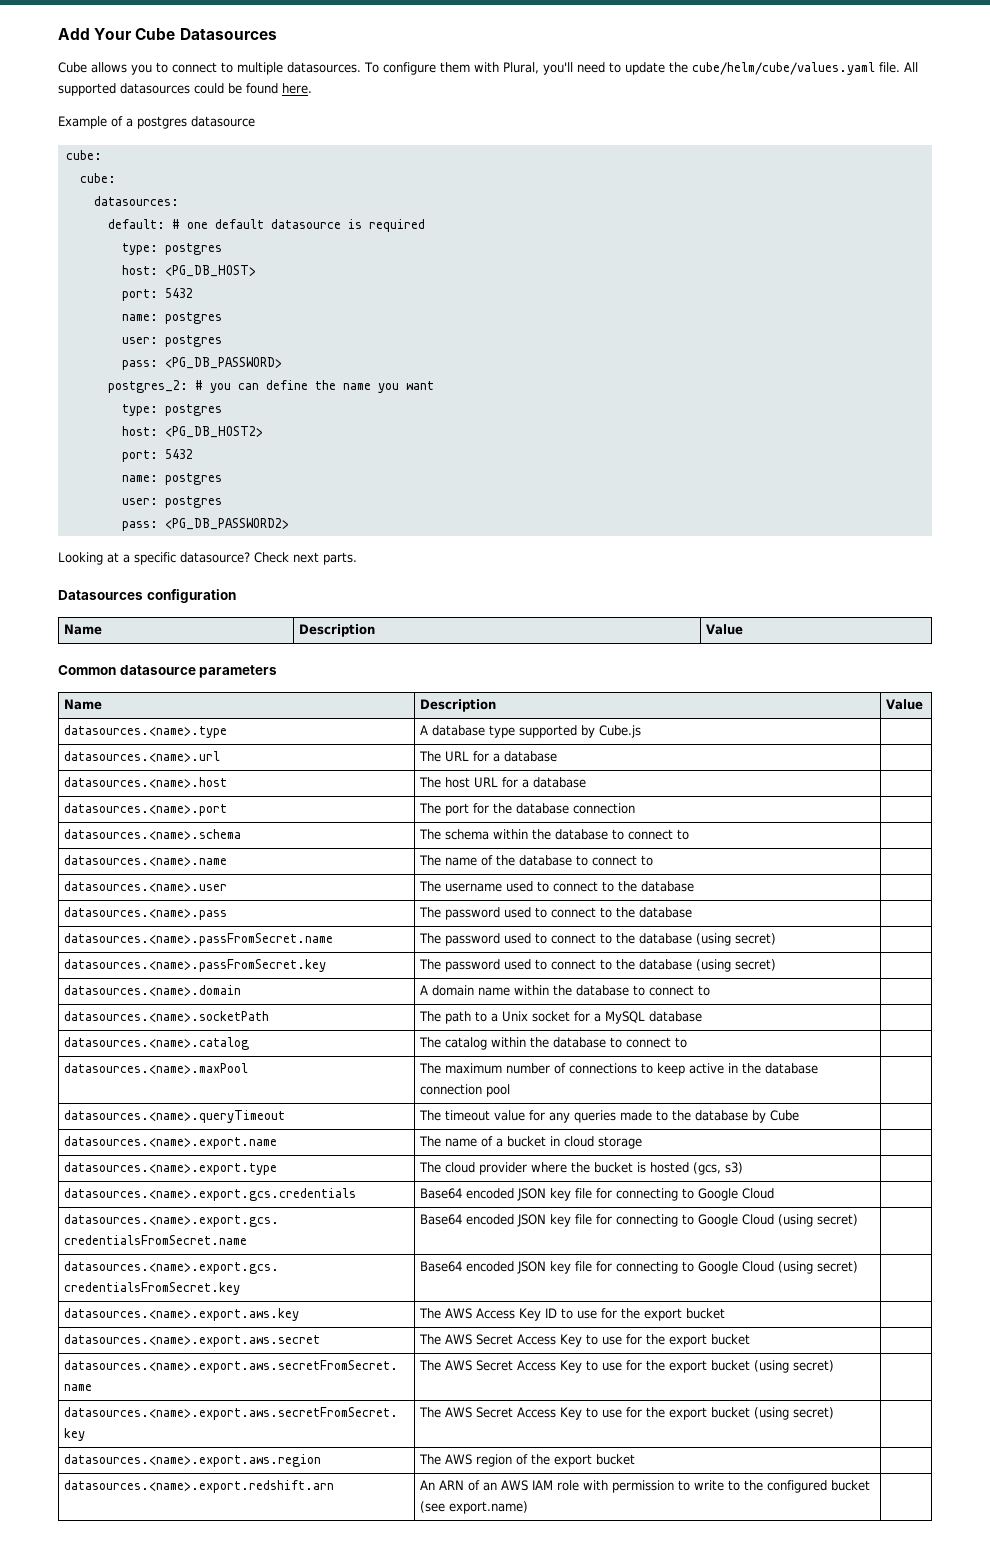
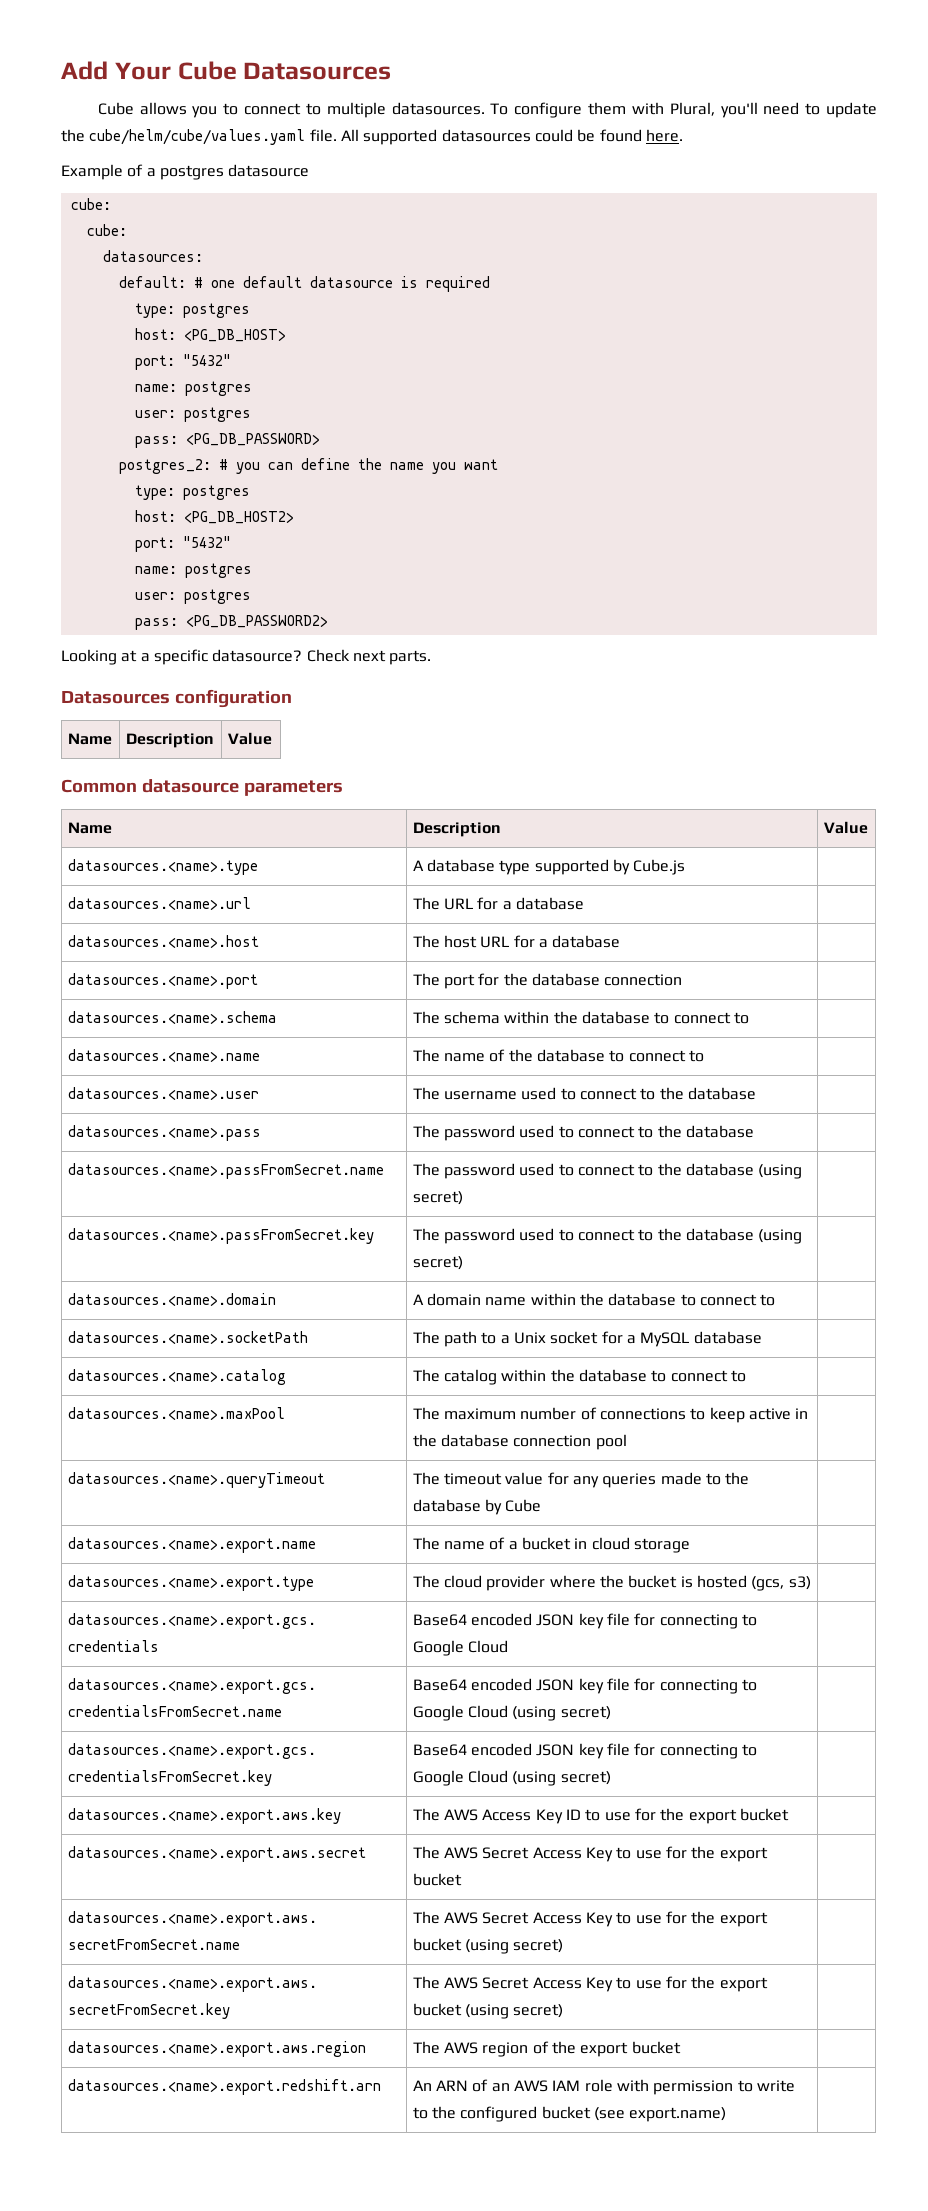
[164,288,193,298] 5432 -> [182,354,231,366] "5432"
[164,449,193,459] 5432 -> [182,536,231,548] "5432"

